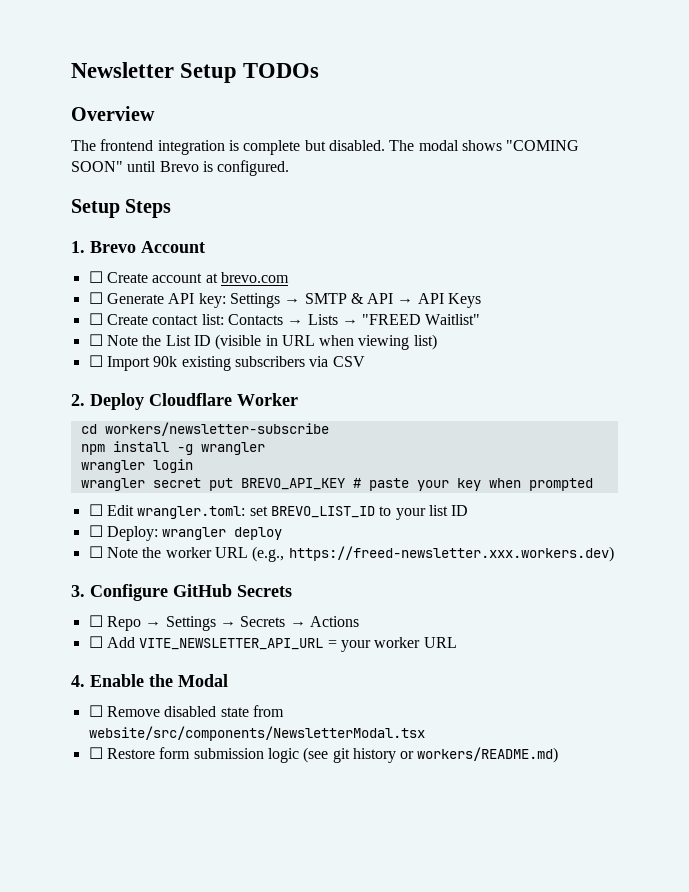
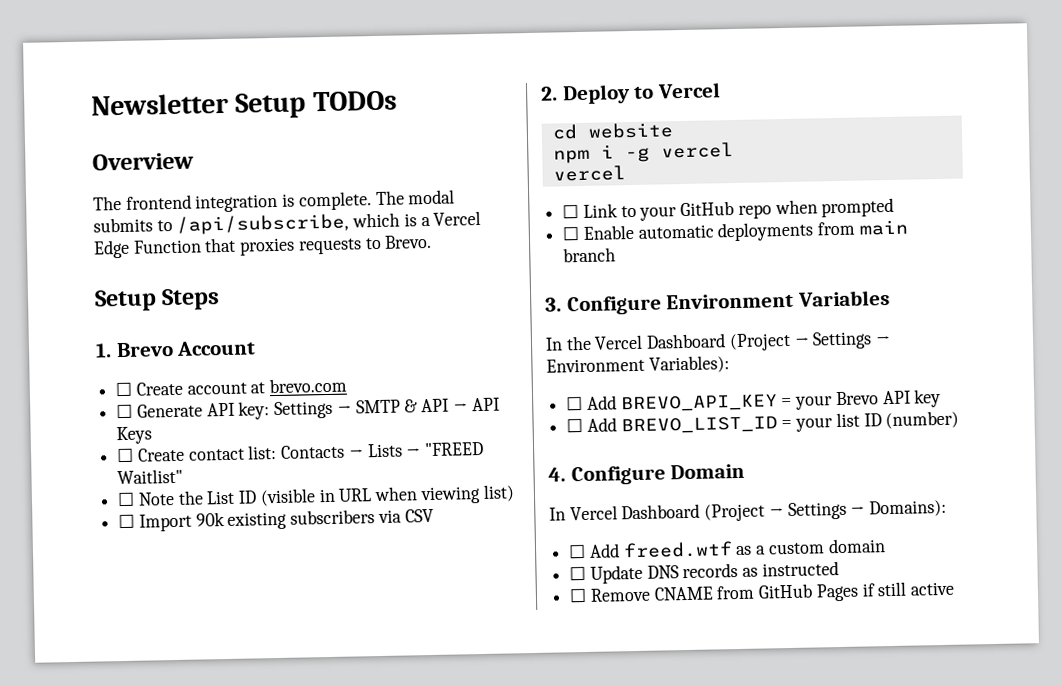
[243,140,580,155] [71,160,290,176] complete but disabled. The modal shows "COMING SOON" until Brevo is configured. -> [298,189,456,211] [93,210,482,235] [93,234,433,259] complete. The modal submits to /api/subscribe, which is a Vercel Edge Function that proxies requests to Brevo.
[149,393,298,406] Cloudflare Worker -> [634,82,721,99] to Vercel
[104,422,329,436] workers/newsletter-subscribe -> [587,122,674,139] website
[112,441,265,455] [80,459,193,473] [80,478,593,491] [88,504,469,520] [88,525,283,541] [88,546,614,562] [71,584,292,601] [88,615,359,631] [88,636,457,652] [71,674,228,687] [88,705,284,717] [88,726,425,741] [88,747,559,763] install -g wrangler // wrangler login // wrangler secret put BREVO_API_KEY # paste your key when prompted // ☐ Edit wrangler.toml: set BREVO_LIST_ID to your list ID // ☐ Deploy: wrangler deploy // ☐ Note the worker URL (e.g., https://freed-newsletter.xxx.workers.dev) // 3. Configure GitHub Secrets // ☐ Repo → Settings → Secrets → Actions // ☐ Add VITE_NEWSLETTER_API_URL = your worker URL // 4. Enable the Modal // ☐ Remove disabled state from website/src/components/NewsletterModal.tsx // ☐ Restore form submission logic (see git history or workers/README.md) -> [600,142,734,163] [552,165,626,182] [562,197,895,221] [562,219,908,242] [563,247,617,263] [545,289,890,316] [545,331,892,352] [546,355,730,374] [566,388,942,413] [566,410,960,435] [548,463,746,486] [549,499,948,522] [568,538,886,559] [569,561,839,584] [569,581,956,603] i -g vercel // vercel // ☐ Link to your GitHub repo when prompted // ☐ Enable automatic deployments from main branch // 3. Configure Environment Variables // In the Vercel Dashboard (Project → Settings → Environment Variables): // ☐ Add BREVO_API_KEY = your Brevo API key // ☐ Add BREVO_LIST_ID = your list ID (number) // 4. Configure Domain // In Vercel Dashboard (Project → Settings → Domains): // ☐ Add freed.wtf as a custom domain // ☐ Update DNS records as instructed // ☐ Remove CNAME from GitHub Pages if still active

